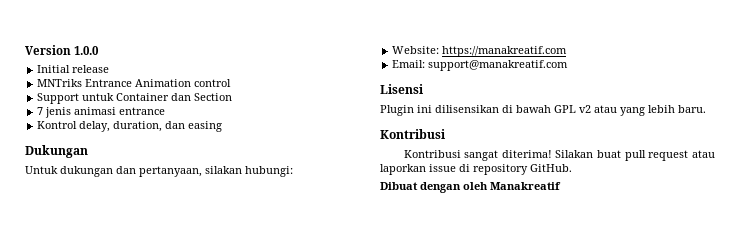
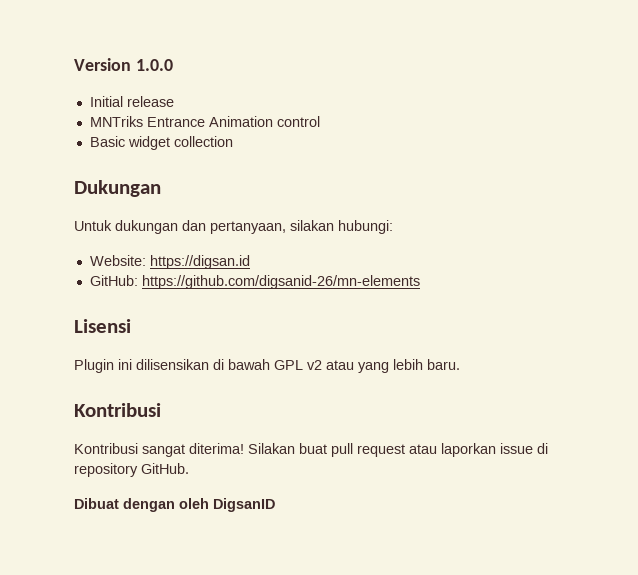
[37,93,233,104] [37,107,166,118] [37,121,223,132] Support untuk Container dan Section // 7 jenis animasi entrance // Kontrol delay, duration, dan easing -> [89,136,233,150] Basic widget collection
[442,46,568,57] [392,60,569,71] https://manakreatif.com // Email: support@manakreatif.com -> [149,255,250,269] [89,275,420,289] https://digsan.id // GitHub: https://github.com/digsanid-26/mn-elements
[490,182,561,190] Manakreatif -> [213,498,275,512] DigsanID

